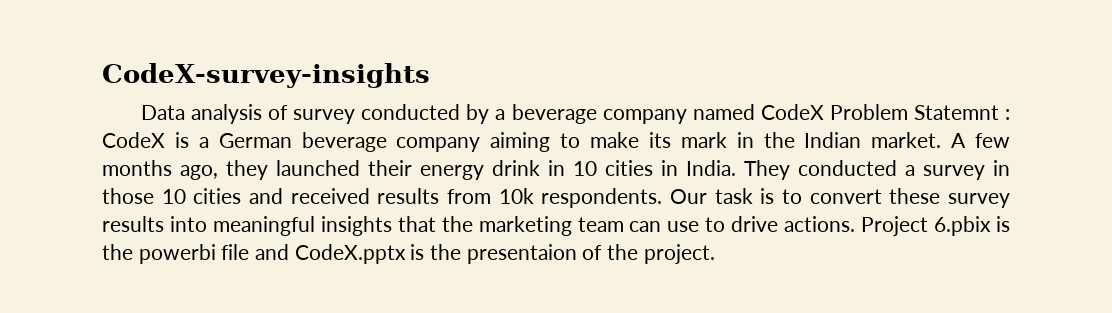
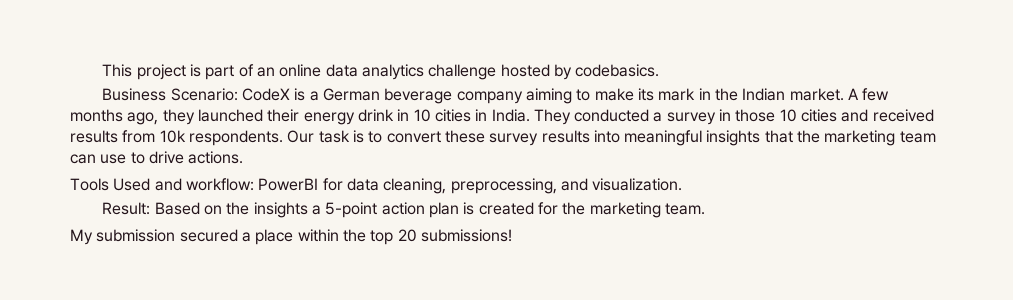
[102,63,430,88] [140,104,1010,124] CodeX-survey-insights // Data analysis of survey conducted by a beverage company named CodeX Problem Statemnt : -> [102,64,660,80] [102,88,238,101] This project is part of an online data analytics challenge hosted by codebasics. // Business Scenario:
[861,216,1010,236] [102,244,715,264] Project 6.pbix is the powerbi file and CodeX.pptx is the presentaion of the project. -> [70,178,683,194] [102,202,705,218] [70,229,512,245] // Tools Used and workflow: PowerBI for data cleaning, preprocessing, and visualization. // Result: Based on the insights a 5-point action plan is created for the marketing team. // My submission secured a place within the top 20 submissions!

